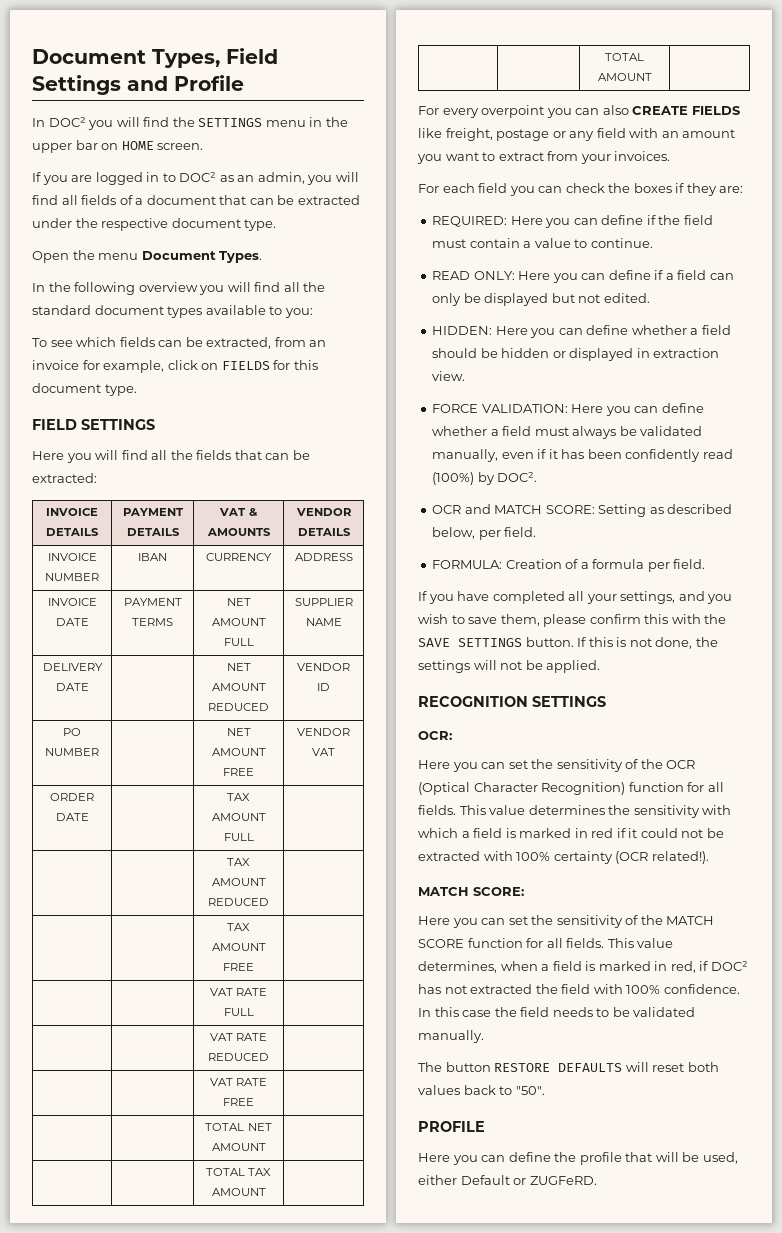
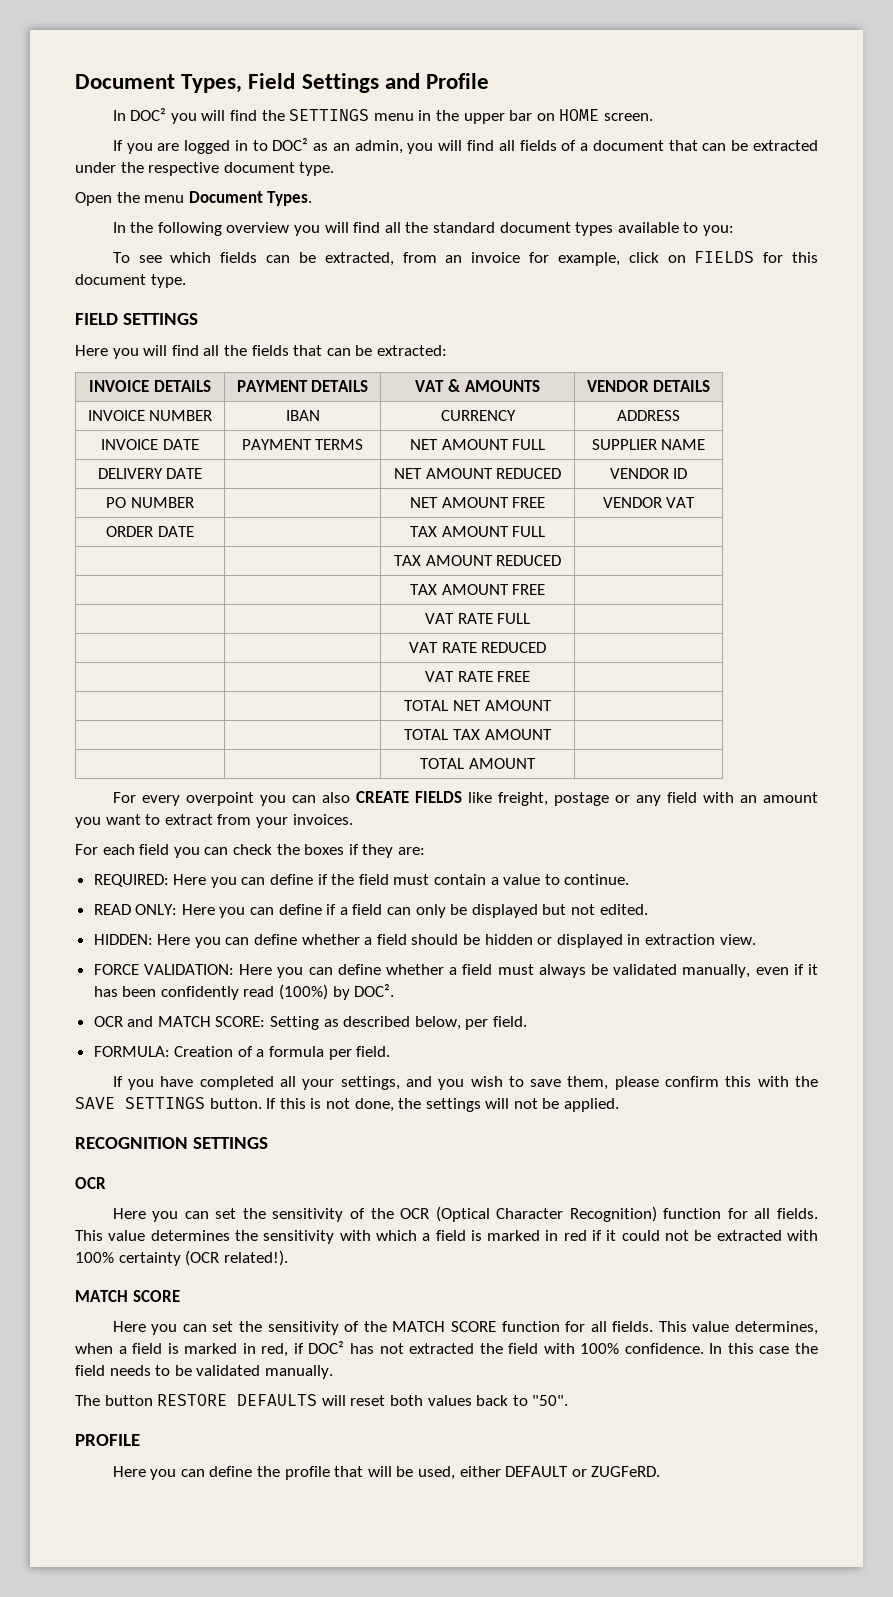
[418,731,452,740] OCR: -> [75,1177,106,1189] OCR
[473,887,524,896] SCORE: -> [132,1290,180,1302] SCORE
[460,1175,510,1185] Default -> [505,1466,569,1477] DEFAULT

